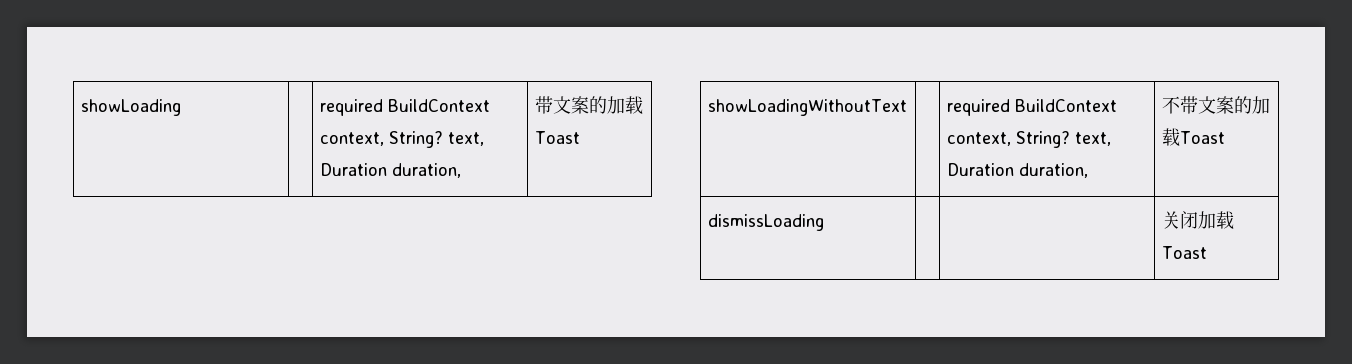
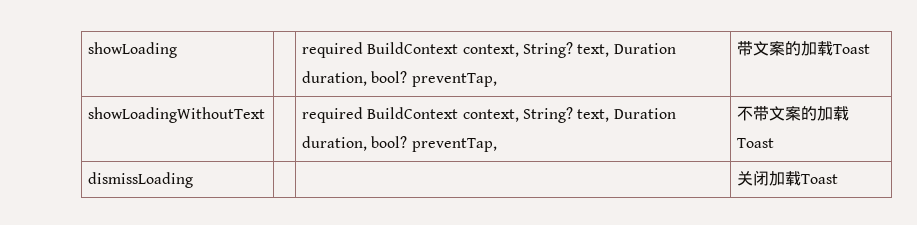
(461, 170) none -> [371,71,497,87] bool? preventTap,
(1088, 170) none -> [371,136,497,152] bool? preventTap,

